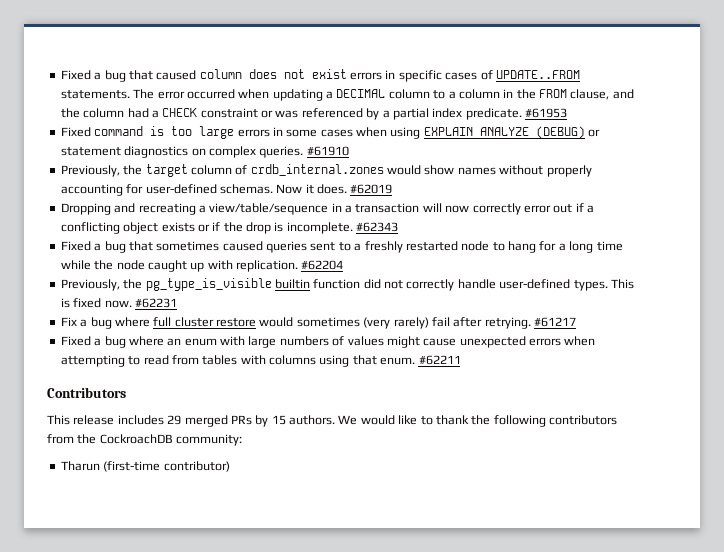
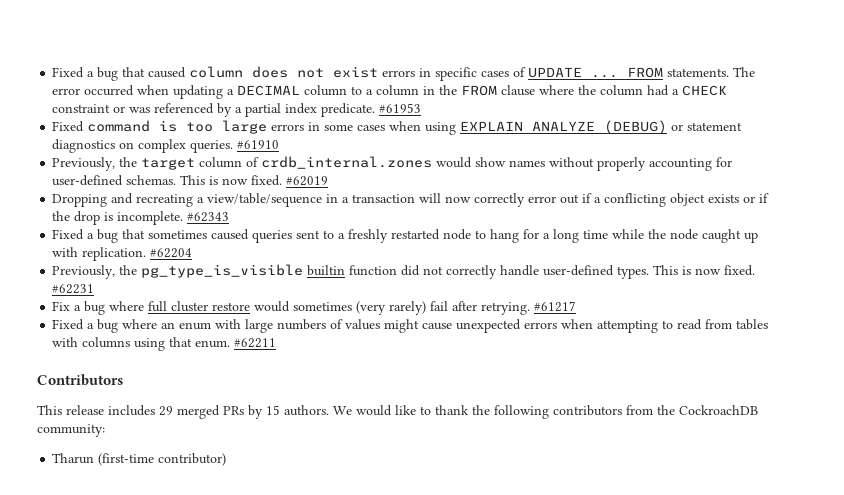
[495,70,580,79] UPDATE..FROM -> [528,67,664,78] UPDATE ... FROM
[570,89,634,100] clause, and -> [501,85,575,96] clause where
[276,184,347,194] Now it does. -> [180,175,283,186] This is now fixed.
[73,298,132,308] fixed now. -> [695,265,756,276] now fixed.

